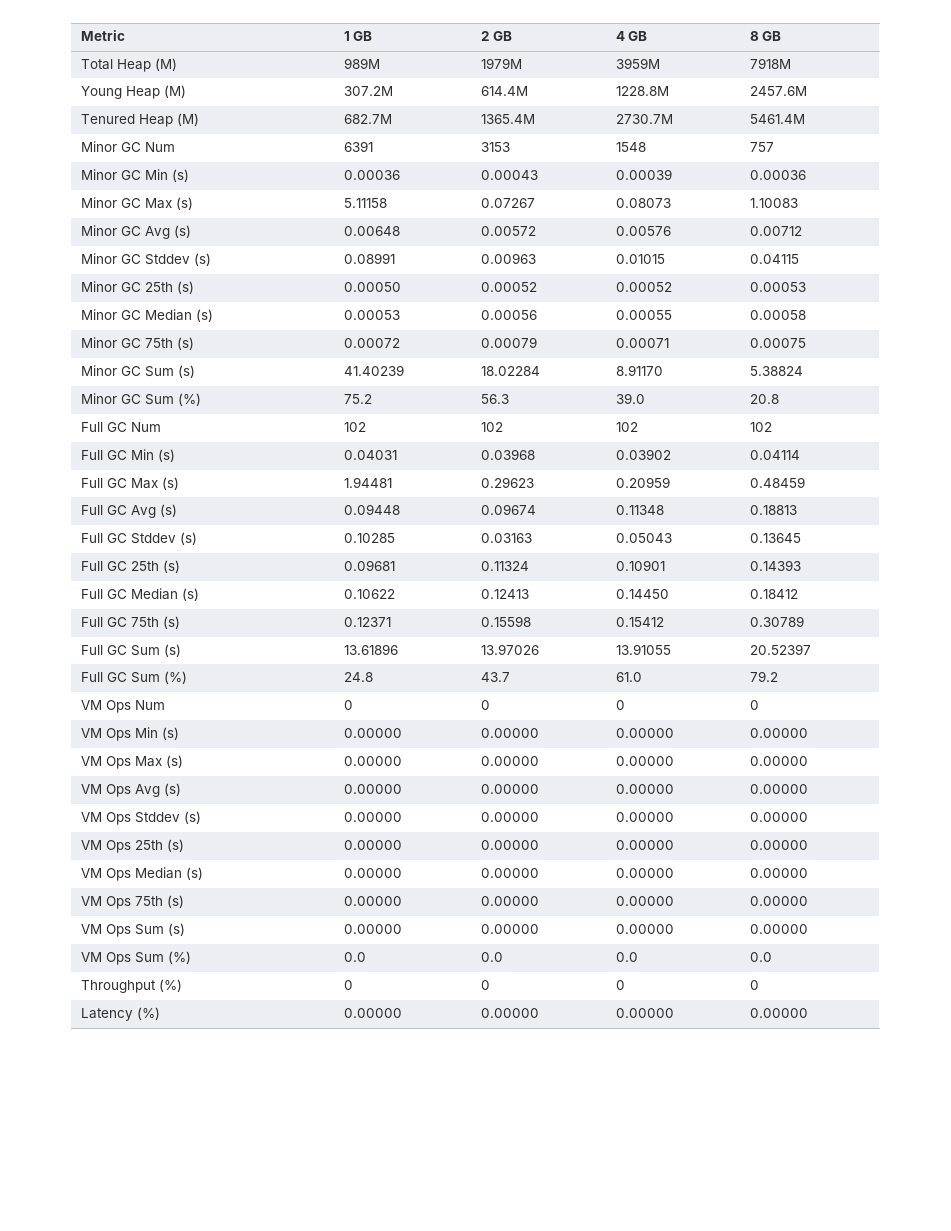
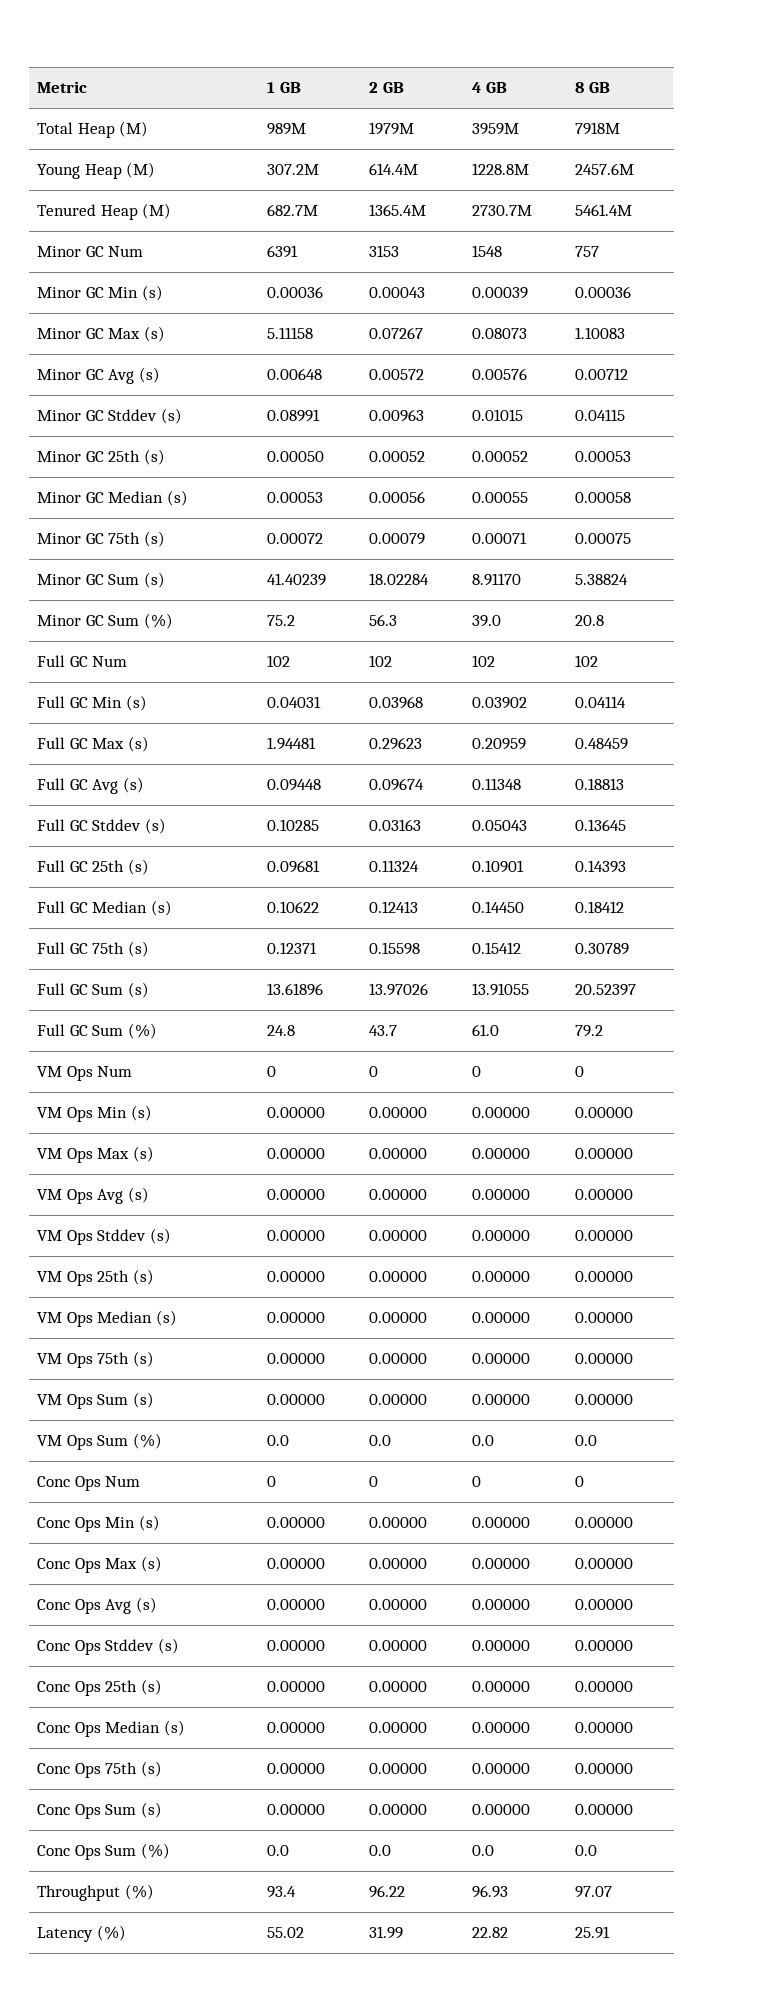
[80,979,182,993] [343,980,353,990] [480,980,490,990] [615,980,625,990] [749,980,759,990] [80,1007,160,1021] [343,1008,402,1018] [480,1008,539,1018] [615,1008,674,1018] [749,1008,808,1018] Throughput (%) | 0 | 0 | 0 | 0 // Latency (%) | 0.00000 | 0.00000 | 0.00000 | 0.00000 -> [37,1476,141,1491] [267,1476,277,1487] [369,1476,379,1487] [472,1476,482,1487] [575,1476,585,1487] [37,1515,161,1532] [267,1517,326,1528] [369,1517,428,1528] [472,1517,531,1528] [575,1517,634,1528] [37,1556,163,1573] [267,1558,326,1569] [369,1558,428,1569] [472,1558,531,1569] [575,1558,634,1569] [37,1597,158,1614] [267,1599,326,1610] [369,1599,428,1610] [472,1599,531,1610] [575,1599,634,1610] [37,1638,180,1655] [267,1640,326,1651] [369,1640,428,1651] [472,1640,531,1651] [575,1640,634,1651] [37,1679,163,1696] [267,1681,326,1692] [369,1681,428,1692] [472,1681,531,1692] [575,1681,634,1692] [37,1720,186,1737] [267,1722,326,1733] [369,1722,428,1733] [472,1722,531,1733] [575,1722,634,1733] [37,1761,163,1778] [267,1763,326,1774] [369,1763,428,1774] [472,1763,531,1774] [575,1763,634,1774] [37,1802,163,1819] [267,1804,326,1815] [369,1804,428,1815] [472,1804,531,1815] [575,1804,634,1815] [37,1843,171,1860] [267,1845,290,1856] [369,1845,392,1856] [472,1845,495,1856] [575,1845,598,1856] [37,1884,154,1901] [267,1886,297,1898] [369,1885,406,1898] [472,1885,509,1898] [575,1886,613,1898] [37,1925,126,1942] [267,1927,305,1938] [369,1926,404,1939] [472,1927,509,1938] [575,1926,611,1939] Conc Ops Num | 0 | 0 | 0 | 0 // Conc Ops Min (s) | 0.00000 | 0.00000 | 0.00000 | 0.00000 // Conc Ops Max (s) | 0.00000 | 0.00000 | 0.00000 | 0.00000 // Conc Ops Avg (s) | 0.00000 | 0.00000 | 0.00000 | 0.00000 // Conc Ops Stddev (s) | 0.00000 | 0.00000 | 0.00000 | 0.00000 // Conc Ops 25th (s) | 0.00000 | 0.00000 | 0.00000 | 0.00000 // Conc Ops Median (s) | 0.00000 | 0.00000 | 0.00000 | 0.00000 // Conc Ops 75th (s) | 0.00000 | 0.00000 | 0.00000 | 0.00000 // Conc Ops Sum (s) | 0.00000 | 0.00000 | 0.00000 | 0.00000 // Conc Ops Sum (%) | 0.0 | 0.0 | 0.0 | 0.0 // Throughput (%) | 93.4 | 96.22 | 96.93 | 97.07 // Latency (%) | 55.02 | 31.99 | 22.82 | 25.91

